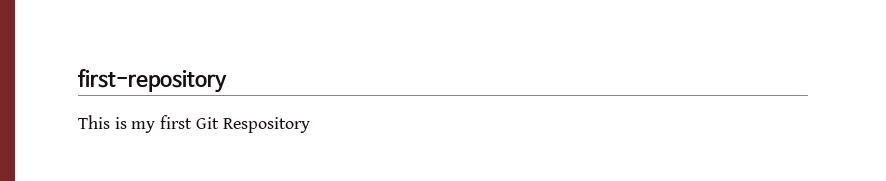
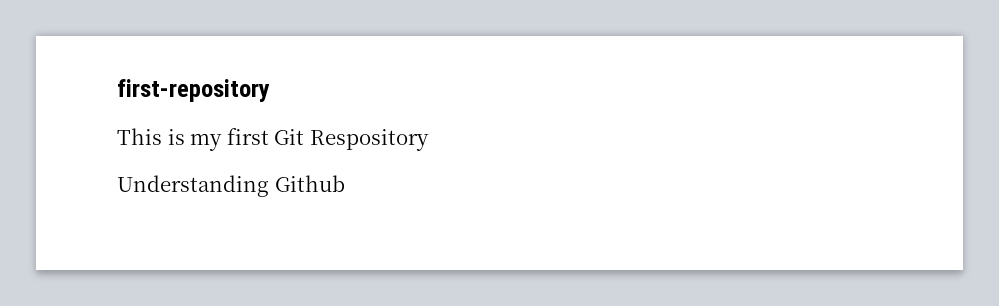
(310, 125) none -> [117,175,345,197] // Understanding Github

